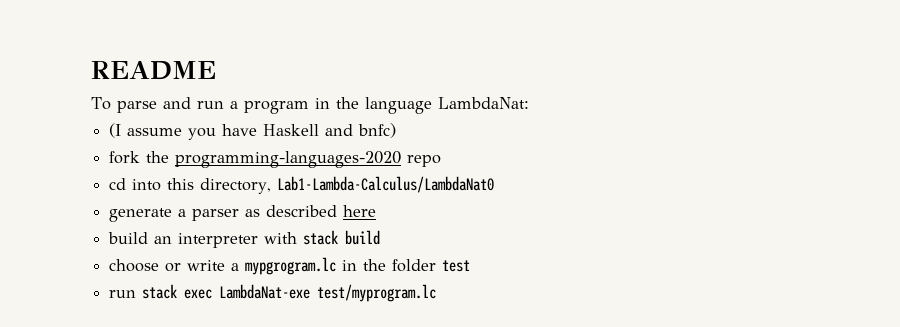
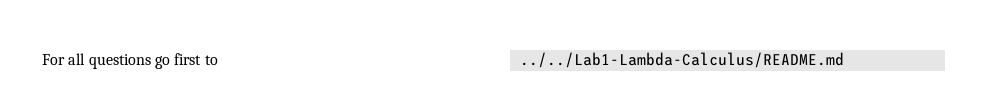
[91,61,216,80] [91,97,529,114] [109,123,397,140] [109,151,442,168] [109,176,495,194] [109,205,377,222] [108,230,381,248] [109,257,471,275] [109,284,437,302] README // To parse and run a program in the language LambdaNat: // (I assume you have Haskell and bnfc) // fork the programming-languages-2020 repo // cd into this directory, Lab1-Lambda-Calculus/LambdaNat0 // generate a parser as described here // build an interpreter with stack build // choose or write a mypgrogram.lc in the folder test // run stack exec LambdaNat-exe test/myprogram.lc -> [42,53,218,69] [519,52,844,68] For all questions go first to // ../../Lab1-Lambda-Calculus/README.md

